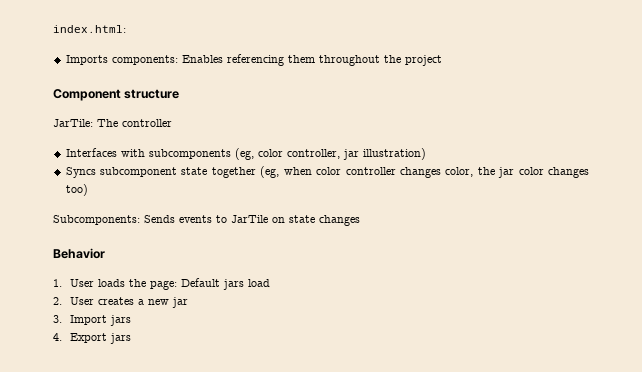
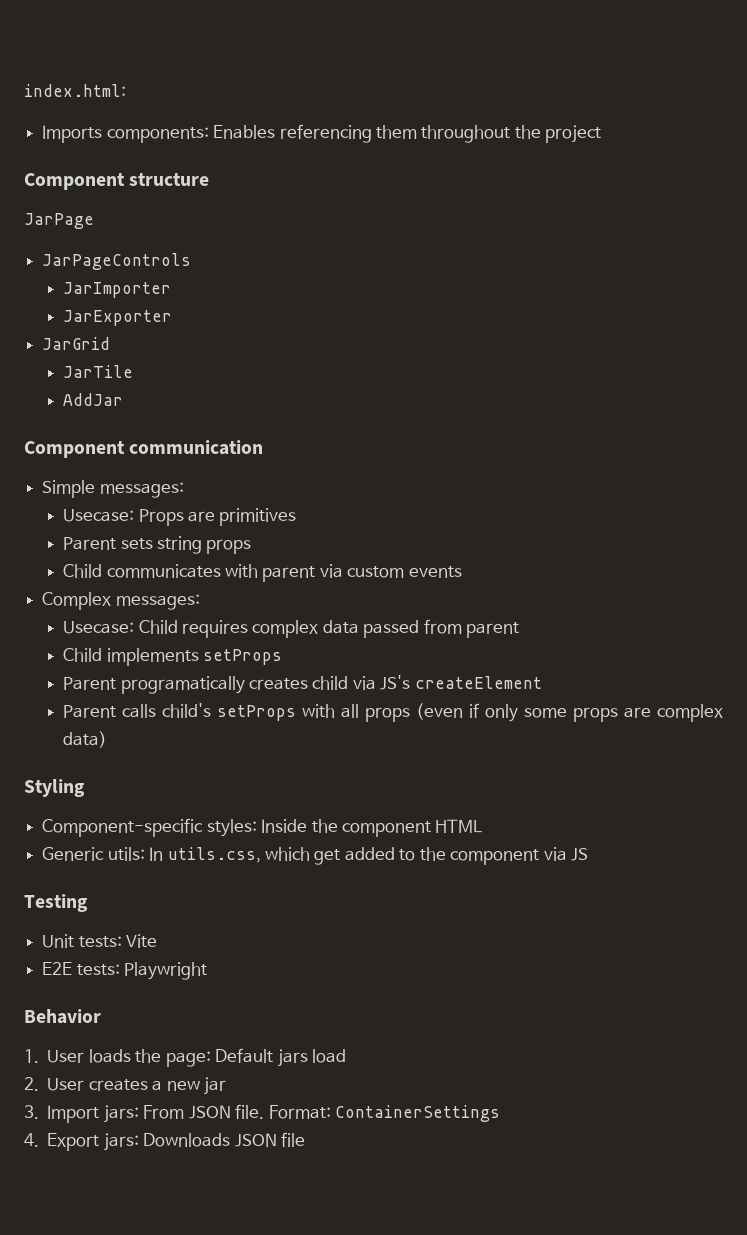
[53,119,172,127] [65,148,426,160] [65,166,589,178] [65,184,88,196] [53,215,360,226] JarTile: The controller // Interfaces with subcomponents (eg, color controller, jar illustration) // Syncs subcomponent state together (eg, when color controller changes color, the jar color changes too) // Subcomponents: Sends events to JarTile on state changes -> [24,213,94,229] [42,253,192,270] [63,282,172,298] [63,310,173,326] [42,337,111,350] [63,365,134,378] [63,393,124,406] [24,440,264,458] [42,480,184,498] [63,508,297,526] [63,536,252,554] [63,564,462,582] [42,592,200,610] [63,619,520,638] [63,648,283,666] [63,675,542,694] [63,703,723,722] [63,731,108,748] [24,779,85,797] [42,818,483,837] [42,847,589,865] [24,894,88,912] [42,934,158,948] [42,962,208,980] JarPage // JarPageControls // JarImporter // JarExporter // JarGrid // JarTile // AddJar // Component communication // Simple messages: // Usecase: Props are primitives // Parent sets string props // Child communicates with parent via custom events // Complex messages: // Usecase: Child requires complex data passed from parent // Child implements setProps // Parent programatically creates child via JS's createElement // Parent calls child's setProps with all props (even if only some props are complex data) // Styling // Component-specific styles: Inside the component HTML // Generic utils: In utils.css, which get added to the component via JS // Testing // Unit tests: Vite // E2E tests: Playwright
[110,315,132,326] [53,333,132,344] jars // 4. Export jars -> [103,1104,500,1123] [24,1132,306,1151] jars: From JSON file. Format: ContainerSettings // 4. Export jars: Downloads JSON file

